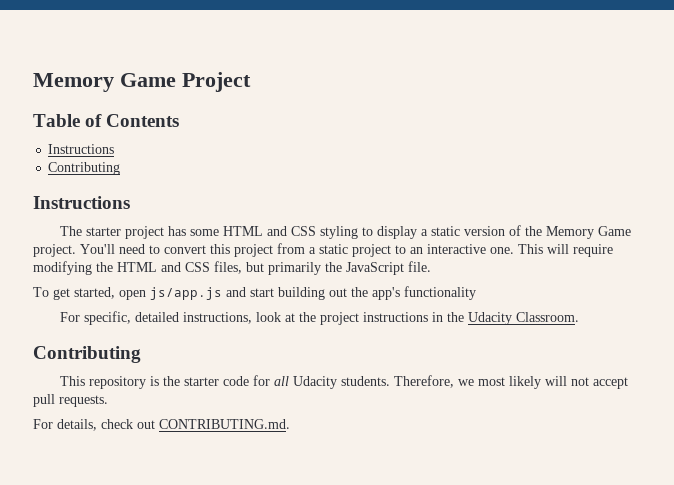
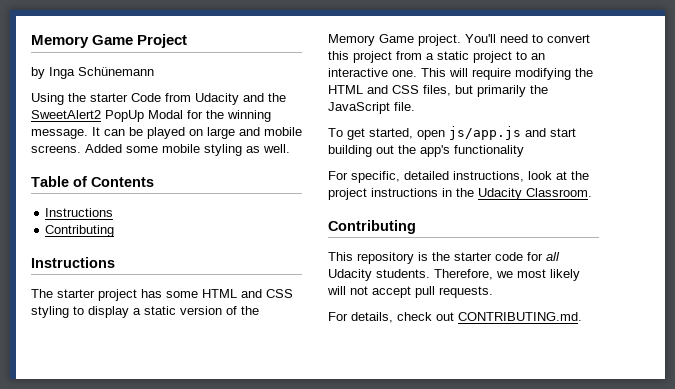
(251, 82) none -> [31,67,154,79] [31,93,286,105] [31,110,271,122] [31,127,302,139] [31,144,290,156] // by Inga Schünemann // Using the starter Code from Udacity and the SweetAlert2 PopUp Modal for the winning message. It can be played on large and mobile screens. Added some mobile styling as well.

